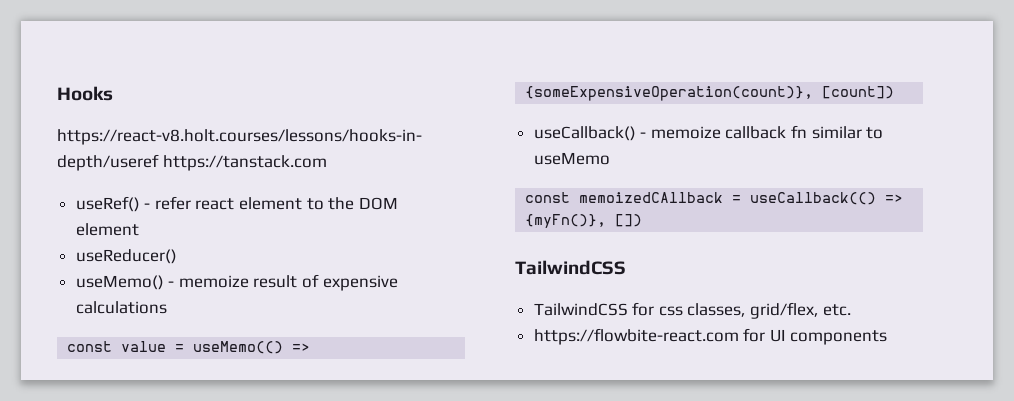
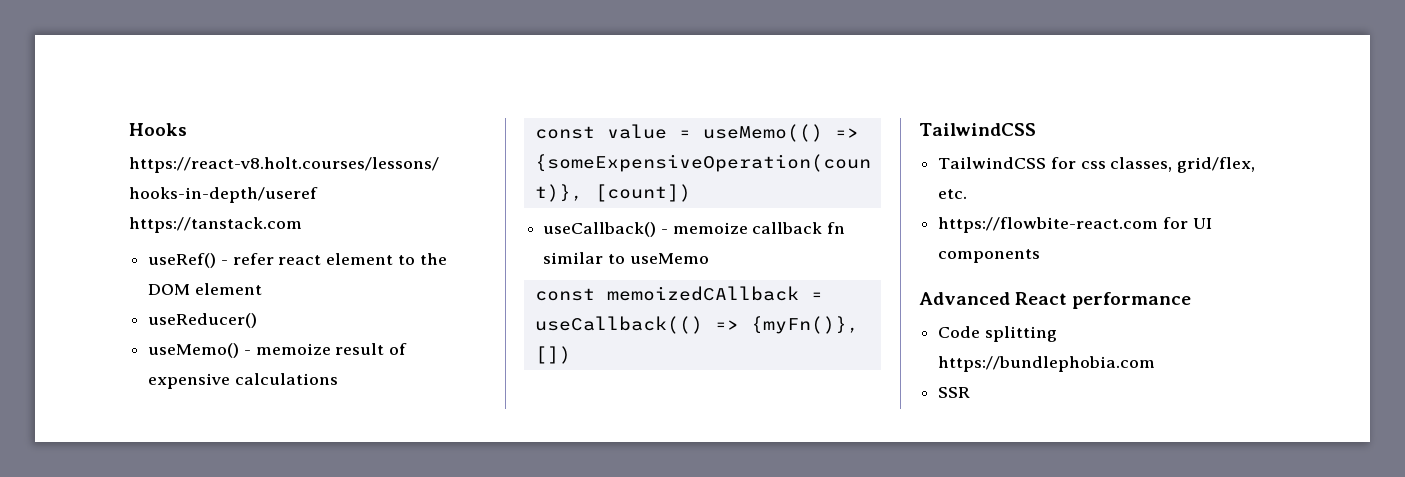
(888, 337) none -> [919,292,1192,309] [938,326,1057,342] [938,356,1156,372] [938,387,971,398] // Advanced React performance // Code splitting https://bundlephobia.com // SSR

